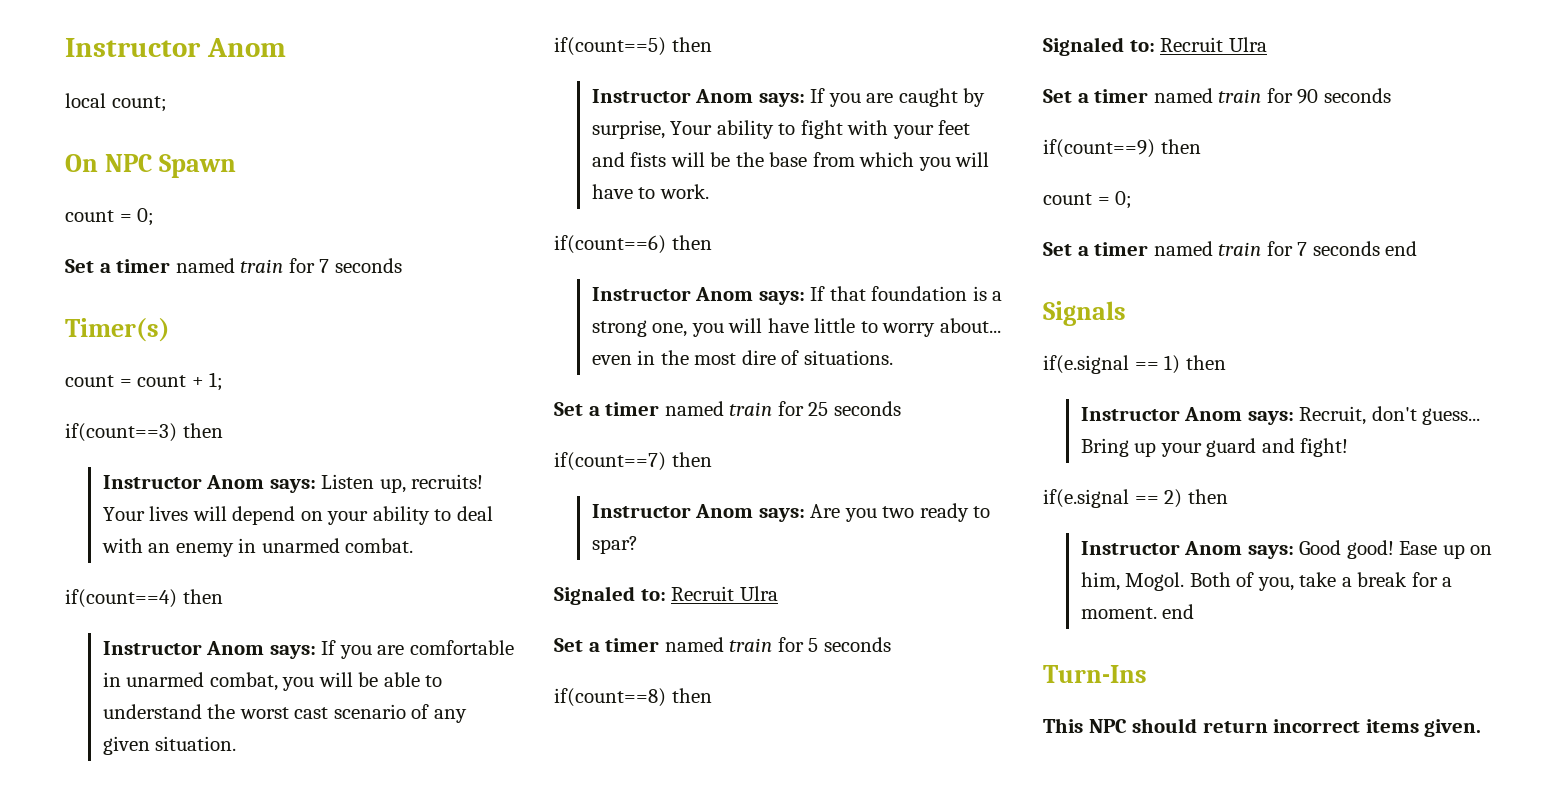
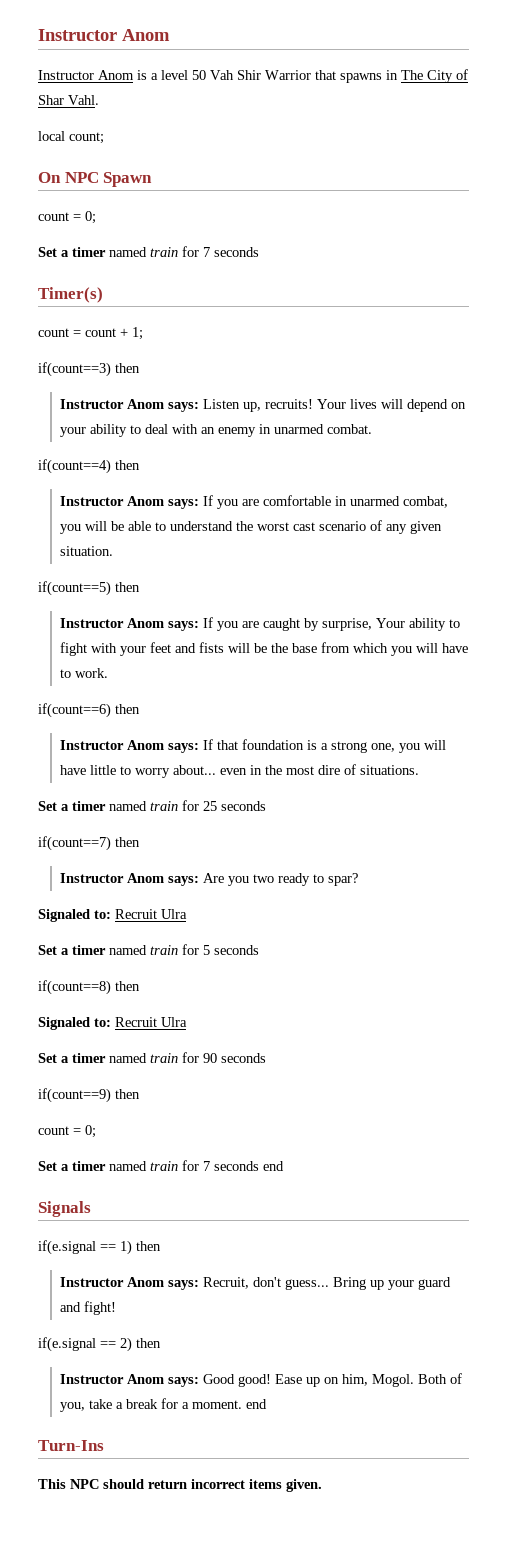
[65,38,286,57] Instructor Anom -> [38,29,170,41] [38,69,468,83] [38,95,99,105] Instructor Anom // Instructor Anom is a level 50 Vah Shir Warrior that spawns in The City of Shar Vahl.

